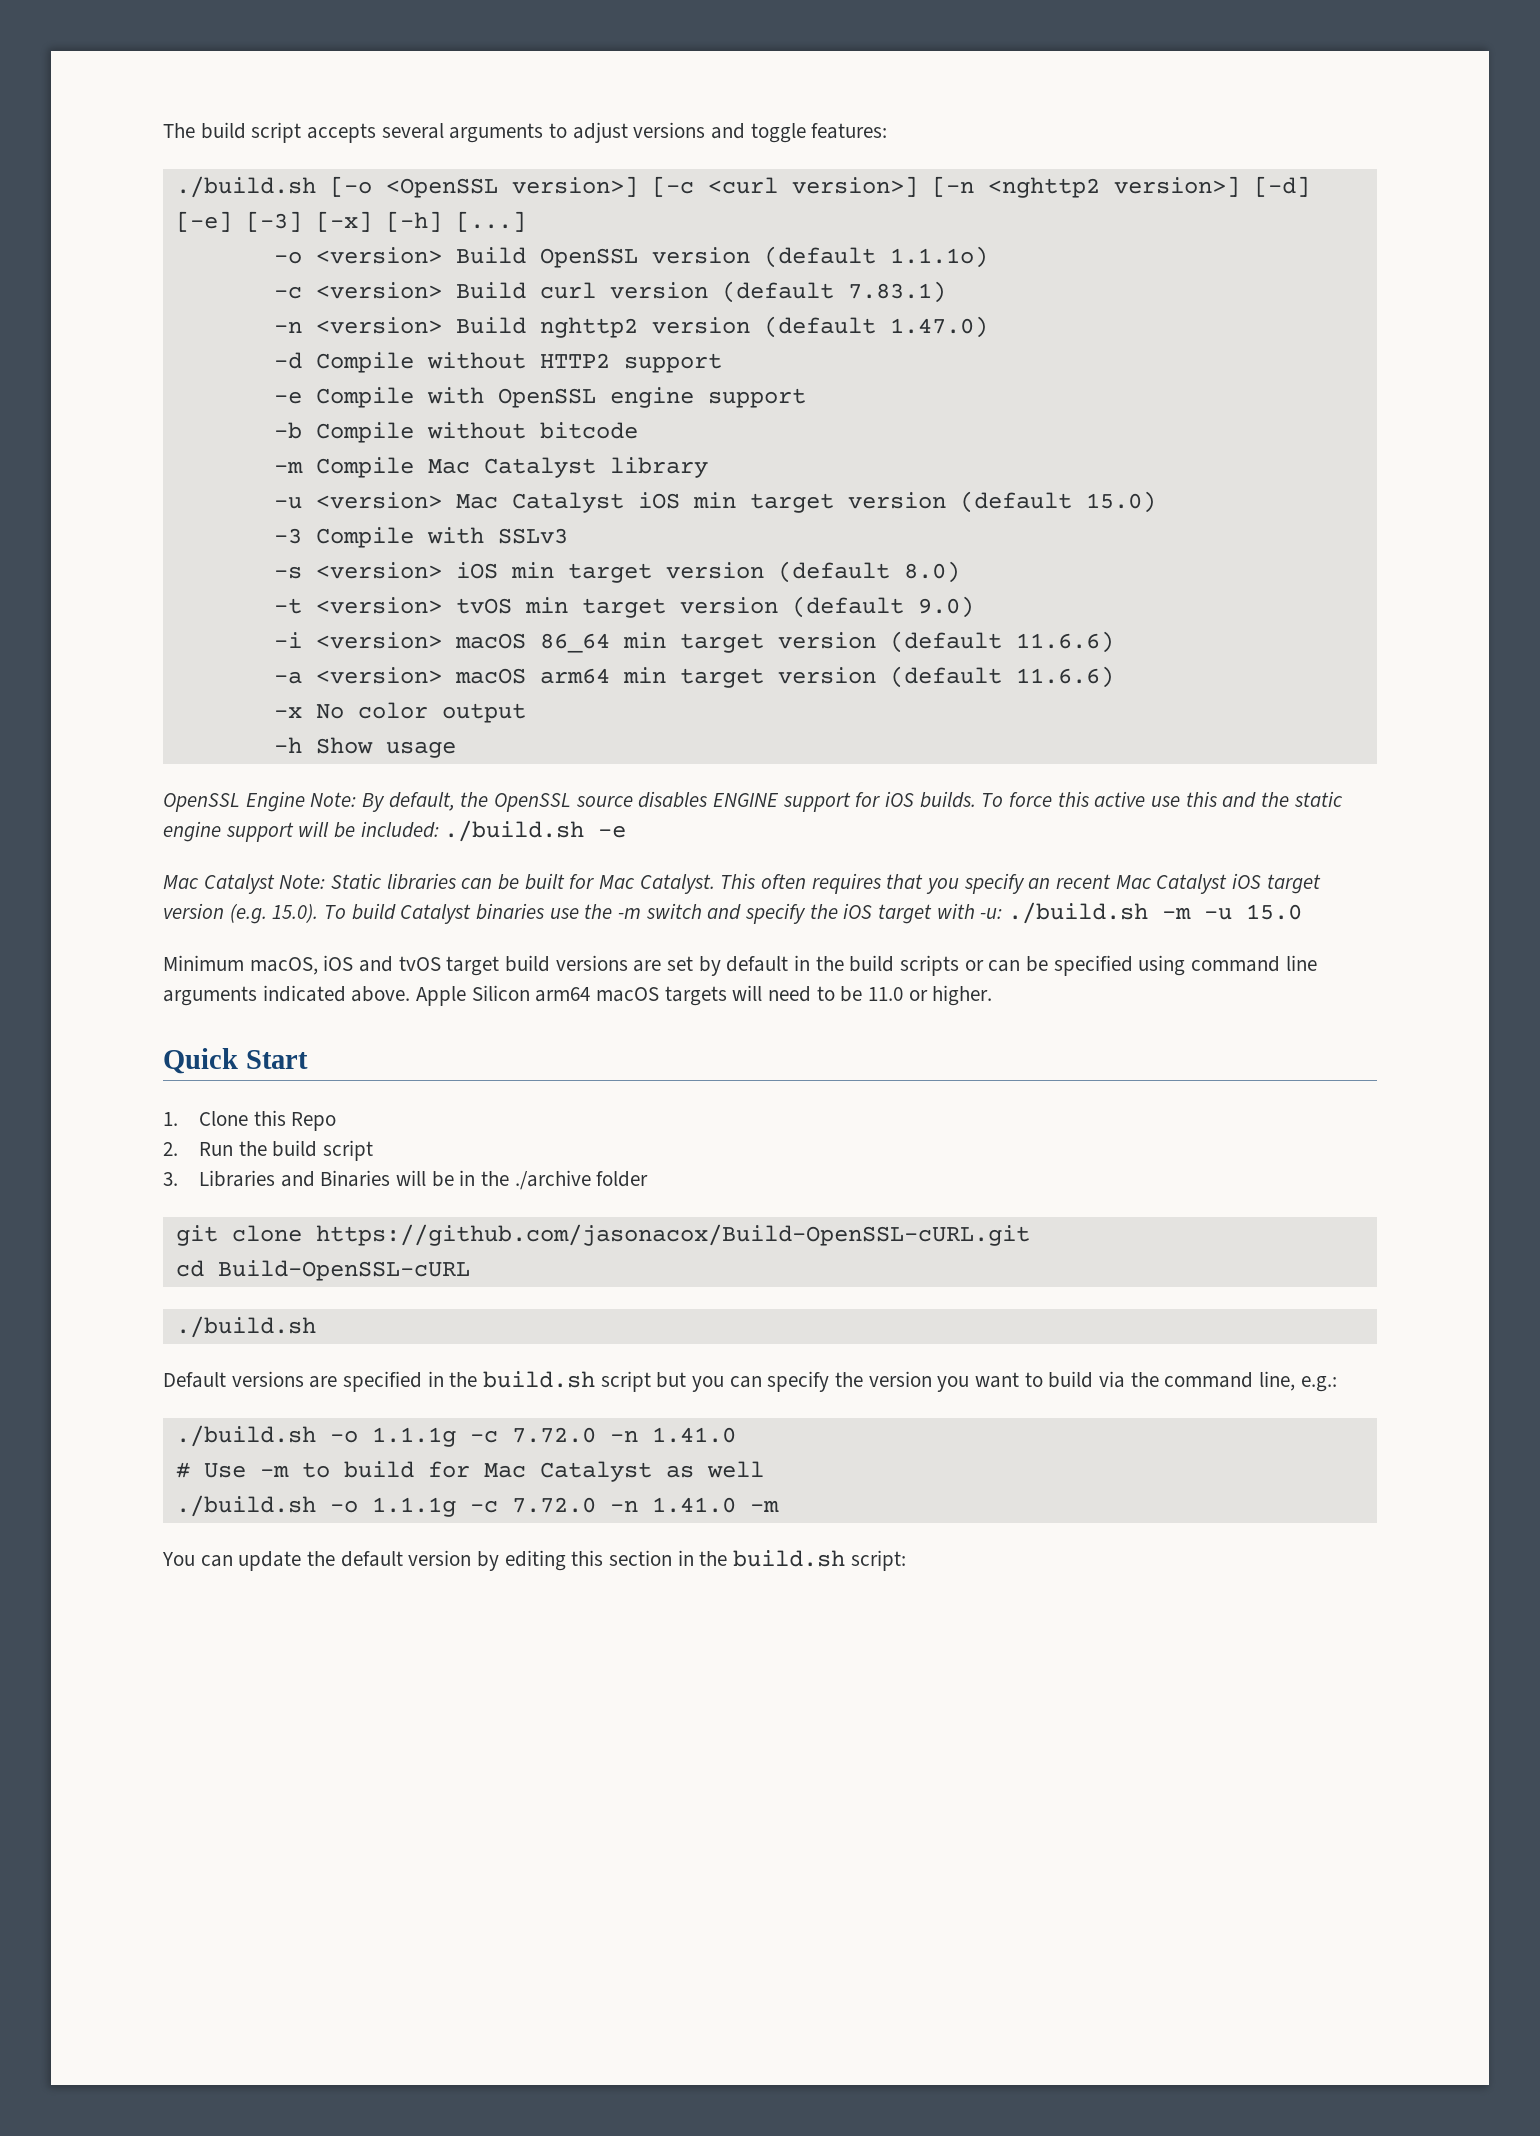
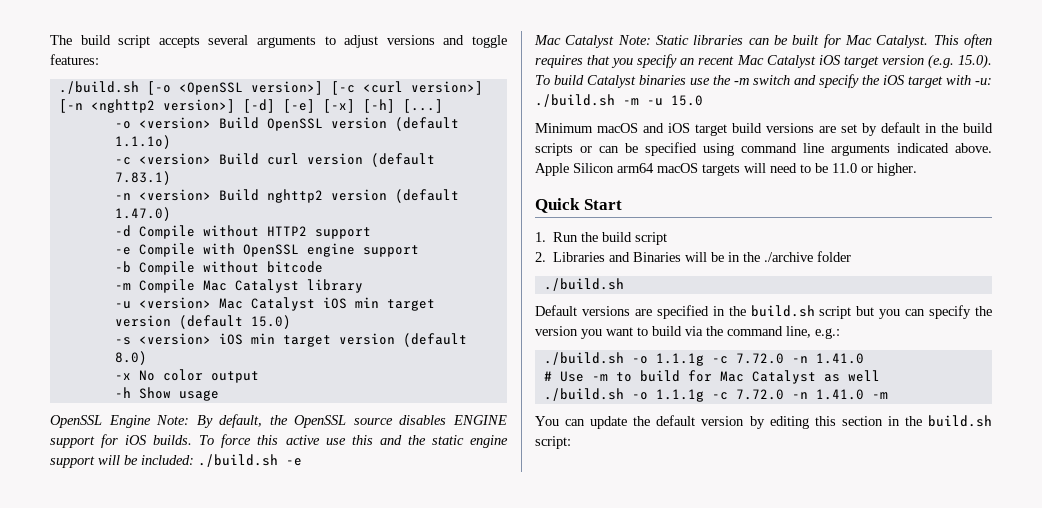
[245,211,302,232] [-3] -> (315, 106) none
[273,527,568,548] // -3 Compile with SSLv3 -> (291, 322) none
[273,596,974,618] [273,631,1114,653] [273,666,1114,688] // -t <version> tvOS min target version (default 9.0) // -i <version> macOS 86_64 min target version (default 11.6.6) // -a <version> macOS arm64 min target version (default 11.6.6) -> (147, 358) none
[249,955,441,975] macOS, iOS and tvOS -> [597,123,690,133] macOS and iOS
[198,1110,337,1131] [163,1142,178,1156] Clone this Repo // 2. -> (546, 237) none
[163,1172,178,1186] 3. -> [535,252,546,262] 2.
[175,1224,1030,1246] [175,1260,470,1281] // git clone https://github.com/jasonacox/Build-OpenSSL-cURL.git // cd Build-OpenSSL-cURL -> (852, 256) none

